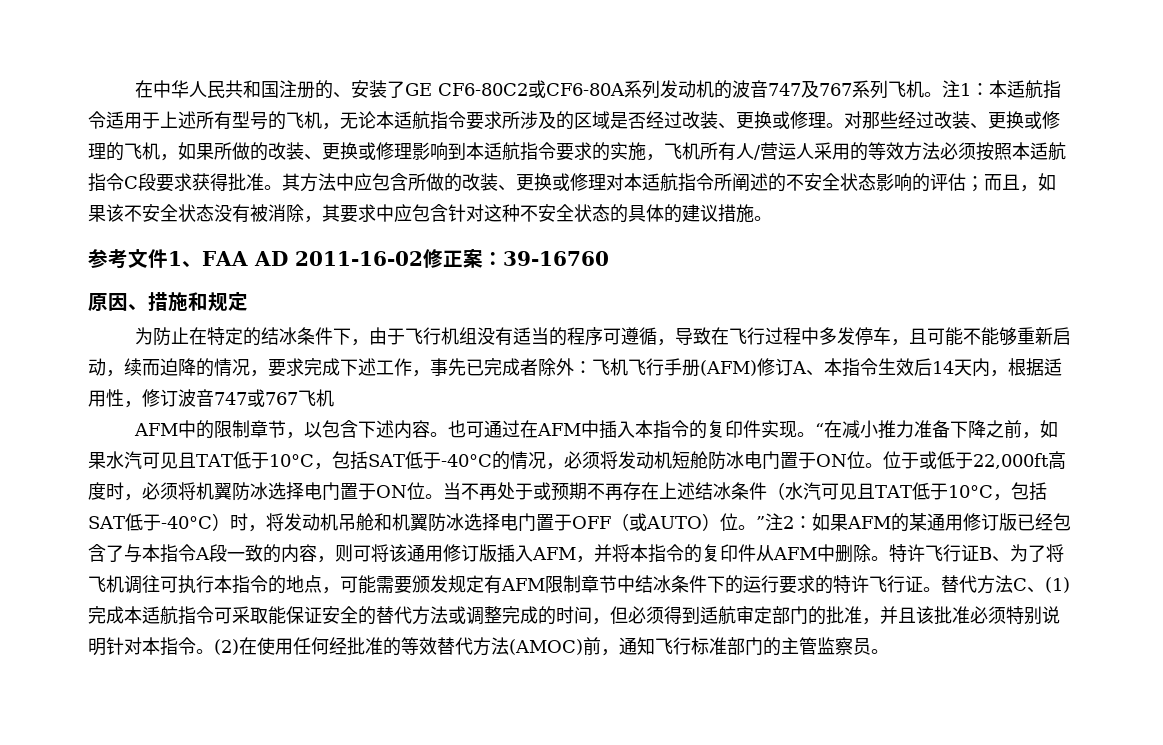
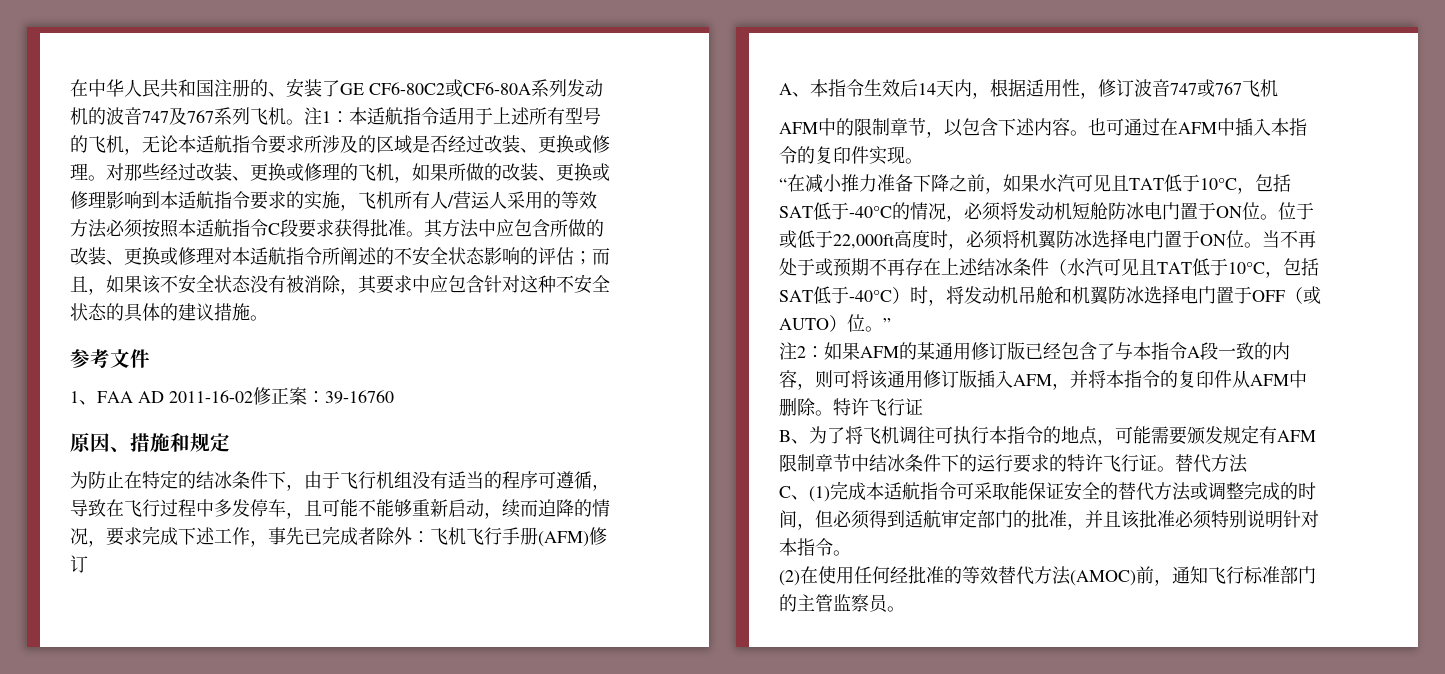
(168, 258) none -> (150, 358) //
(793, 367) none -> (88, 564) //
(815, 434) none -> (923, 161) //
(765, 522) none -> (891, 324) //
(979, 553) none -> (923, 406) //
(1013, 584) none -> (1248, 463) //
(214, 651) none -> (851, 553) //

